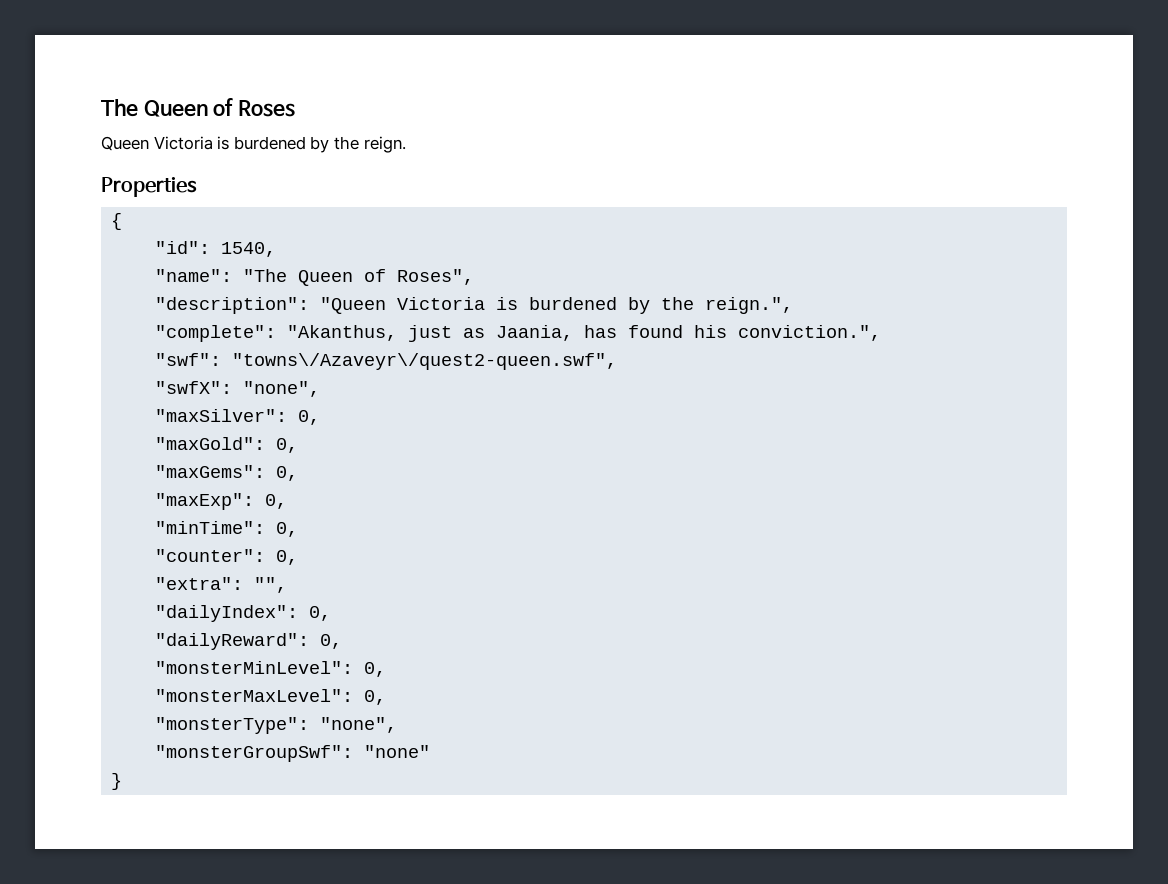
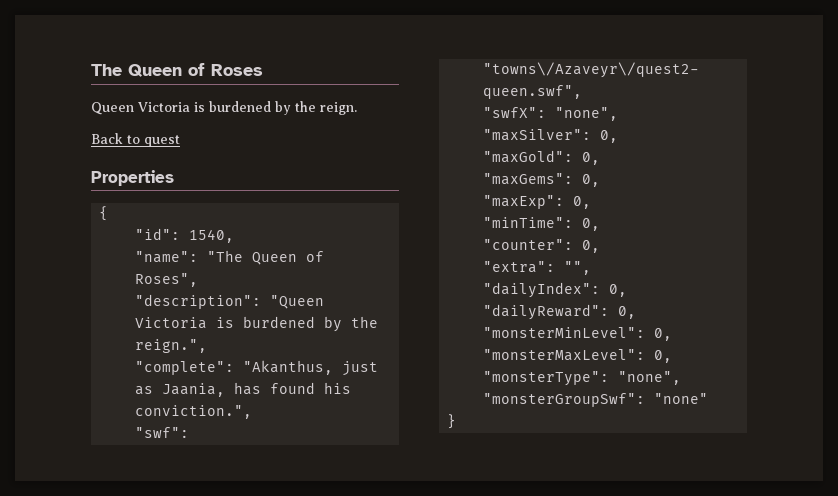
(406, 144) none -> [91,133,180,147] // Back to quest

